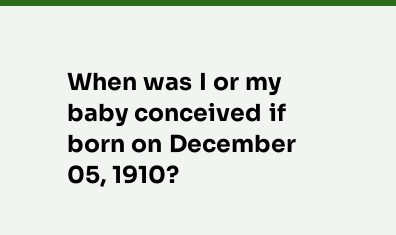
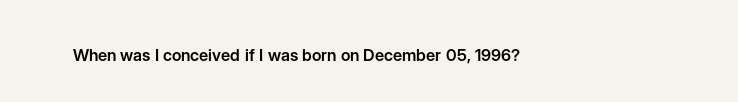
[213,76,283,96] [67,102,286,127] or my baby conceived if -> [163,49,298,61] conceived if I was
[112,165,180,184] 1910? -> [475,49,521,61] 1996?

